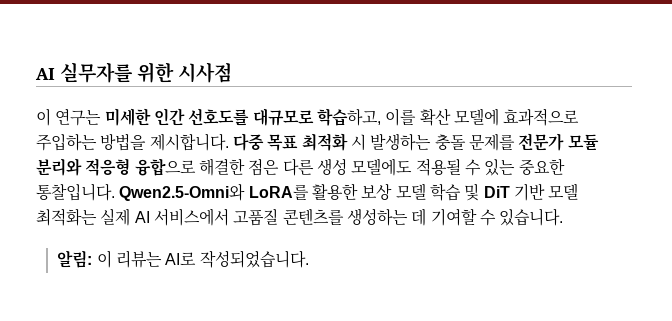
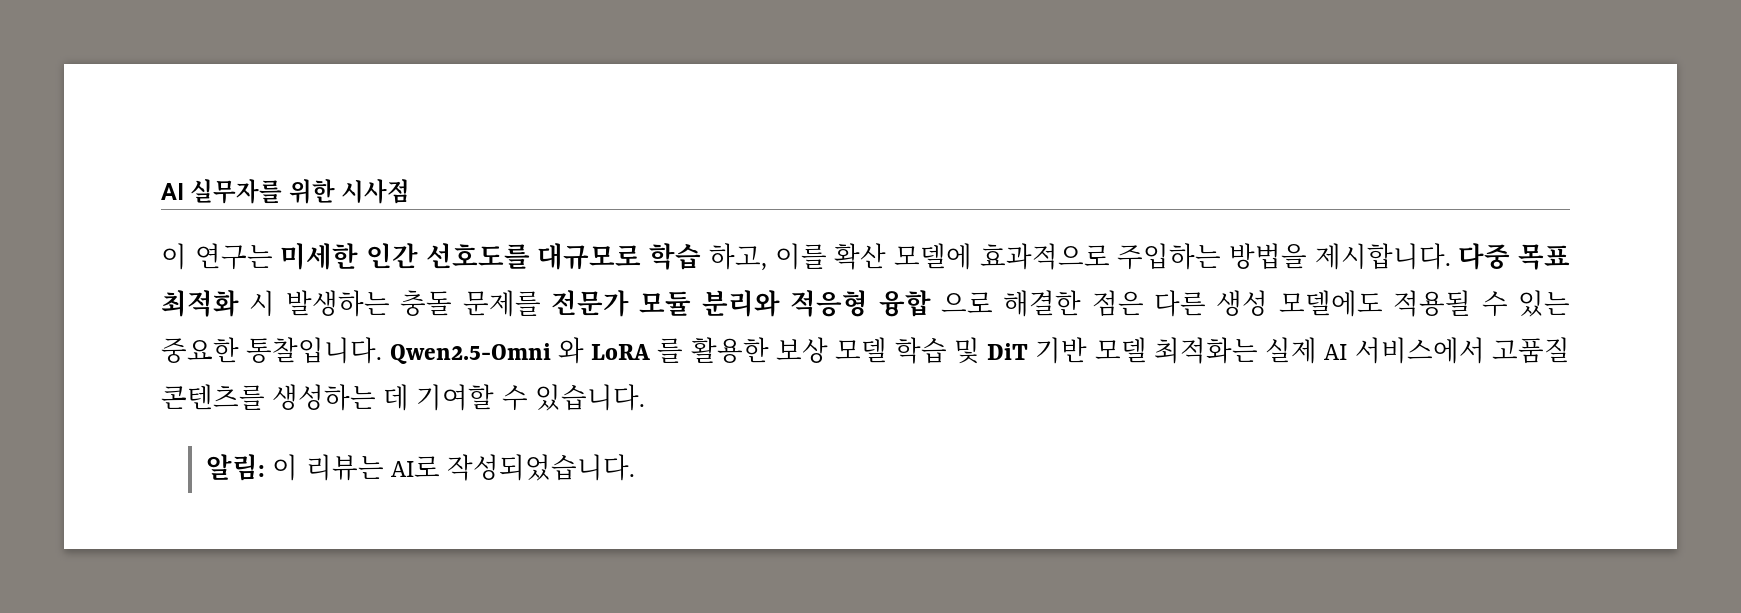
[316,108,381,126] 학습하고, -> [649,243,767,271] 학습 하고,
[134,158,196,176] 융합으로 -> [878,290,993,317] 융합 으로
[119,183,309,201] Qwen2.5-Omni와 LoRA를 -> [389,337,684,364] Qwen2.5-Omni 와 LoRA 를

